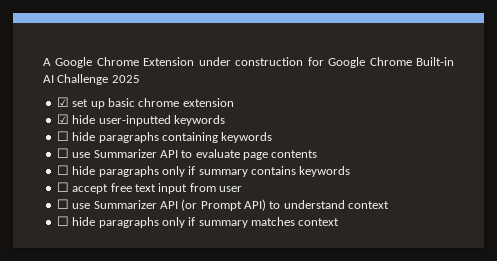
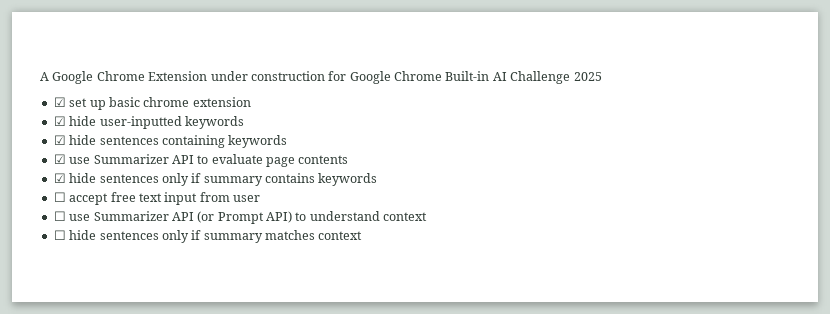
[56,131,159,143] ☐ hide paragraphs -> [53,135,159,145] ☑ hide sentences
[56,148,69,158] ☐ -> [53,154,66,164] ☑
[56,165,159,177] ☐ hide paragraphs -> [53,173,159,183] ☑ hide sentences
[98,217,159,228] paragraphs -> [99,231,159,240] sentences

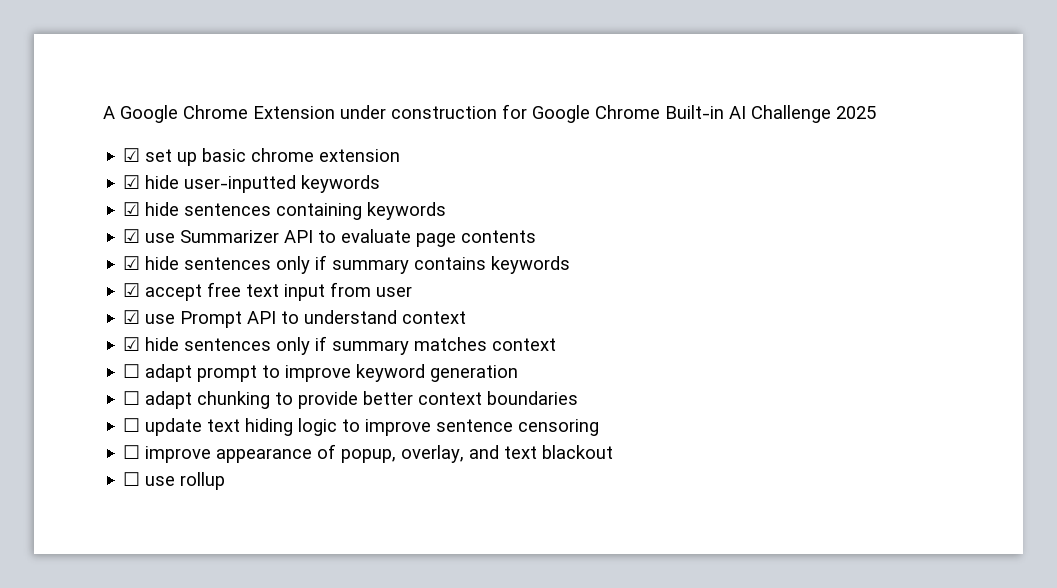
[53,192,66,202] ☐ -> [123,283,141,297] ☑
[53,211,292,224] ☐ use Summarizer API (or Prompt API) -> [123,310,277,328] ☑ use Prompt API
[53,230,66,240] ☐ -> [123,337,141,351] ☑
(363, 235) none -> [123,364,519,382] [123,391,579,409] [123,418,600,436] [123,444,614,463] [123,472,226,490] // ☐ adapt prompt to improve keyword generation // ☐ adapt chunking to provide better context boundaries // ☐ update text hiding logic to improve sentence censoring // ☐ improve appearance of popup, overlay, and text blackout // ☐ use rollup

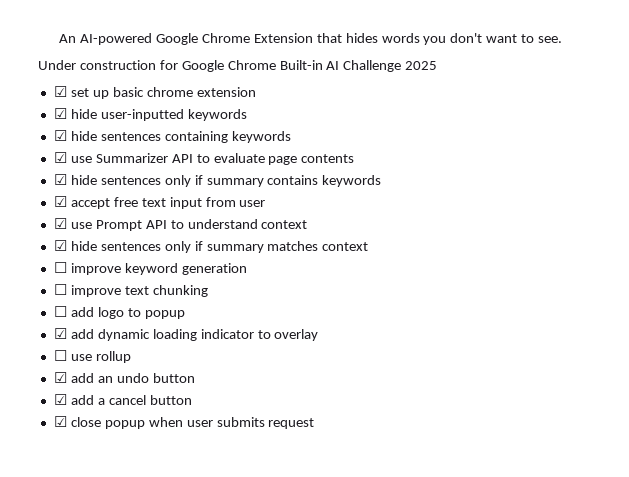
[103,106,115,119] A -> [59,33,153,45] An AI-powered
[340,105,386,119] under -> [316,33,563,45] [38,60,76,70] that hides words you don't want to see. // Under
[145,364,281,382] adapt prompt to -> (67, 267) none
[145,391,193,409] adapt -> [70,285,149,297] improve text
[275,391,579,409] [123,418,600,436] [123,444,614,463] [123,472,226,490] to provide better context boundaries // ☐ update text hiding logic to improve sentence censoring // ☐ improve appearance of popup, overlay, and text blackout // ☐ use rollup -> [53,306,185,319] [53,328,319,341] [53,350,131,363] [53,372,195,383] [53,394,192,405] [53,416,315,429] // ☐ add logo to popup // ☑ add dynamic loading indicator to overlay // ☐ use rollup // ☑ add an undo button // ☑ add a cancel button // ☑ close popup when user submits request

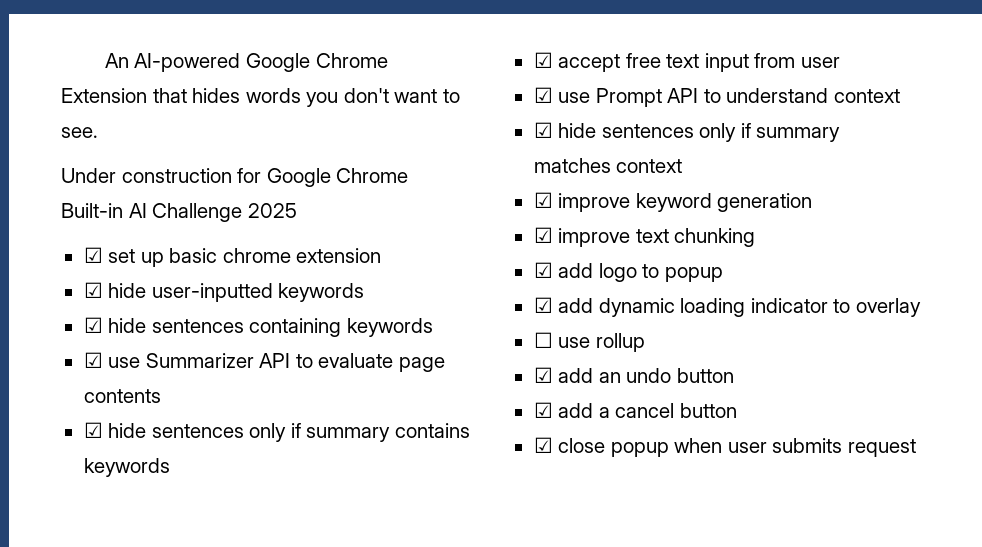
[53,262,67,273] ☐ -> [533,192,553,208] ☑
[53,284,67,295] ☐ -> [533,227,553,243] ☑
[53,306,67,317] ☐ -> [533,262,553,278] ☑

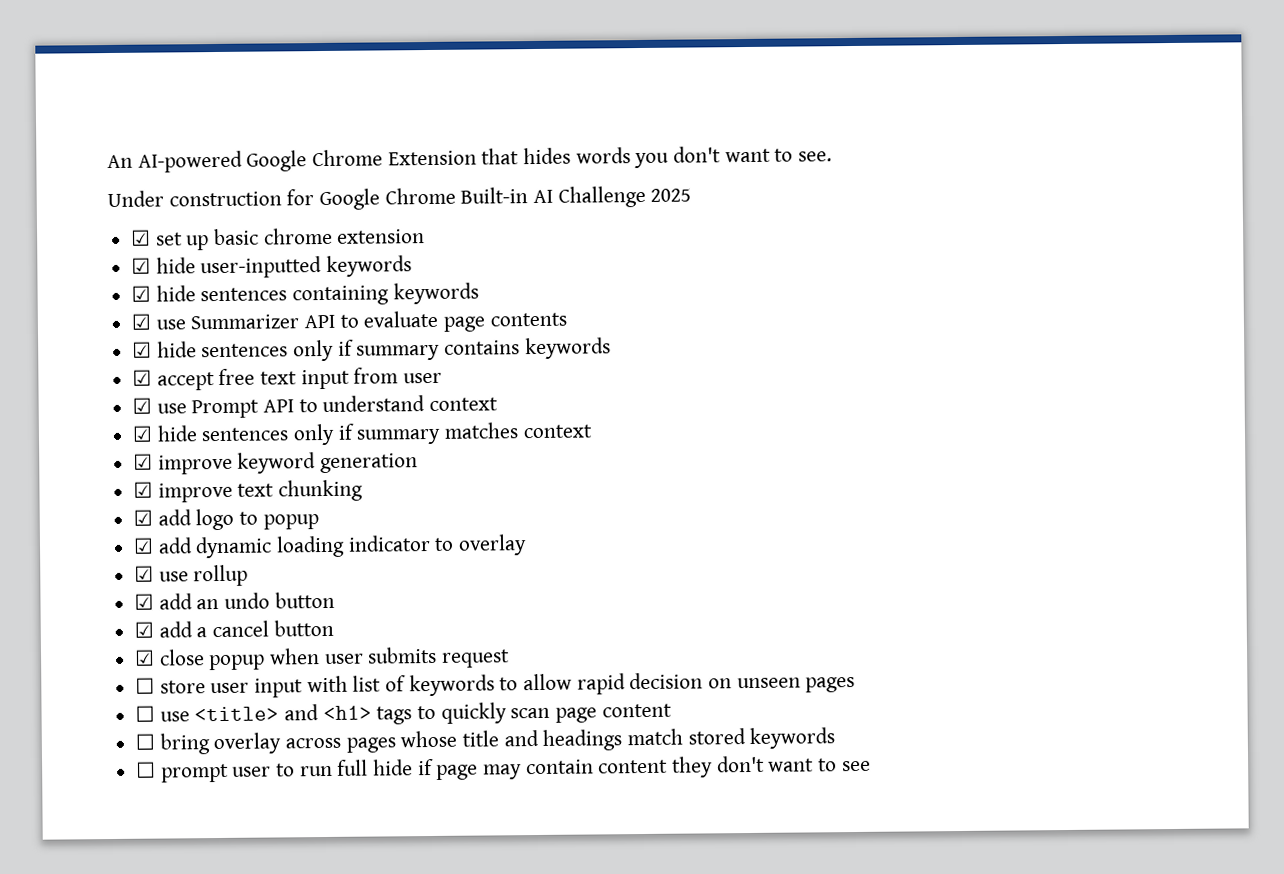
[533,332,553,348] ☐ -> [134,565,155,582] ☑
(916, 448) none -> [135,672,856,698] [135,702,672,725] [135,727,836,755] [136,755,871,783] // ☐ store user input with list of keywords to allow rapid decision on unseen pages // ☐ use <title> and <h1> tags to quickly scan page content // ☐ bring overlay across pages whose title and headings match stored keywords // ☐ prompt user to run full hide if page may contain content they don't want to see

